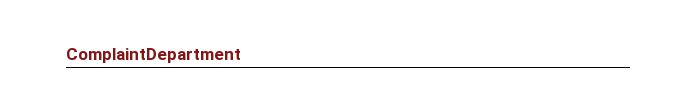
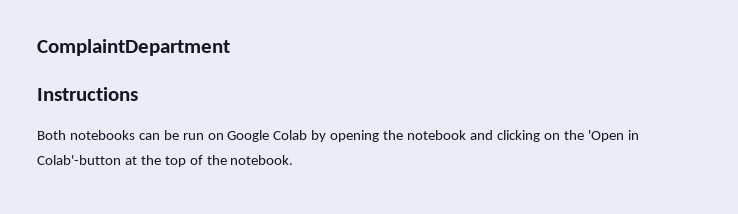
(241, 55) none -> [37,87,138,101] [37,130,639,142] [37,155,294,167] // Instructions // Both notebooks can be run on Google Colab by opening the notebook and clicking on the 'Open in Colab'-button at the top of the notebook.

